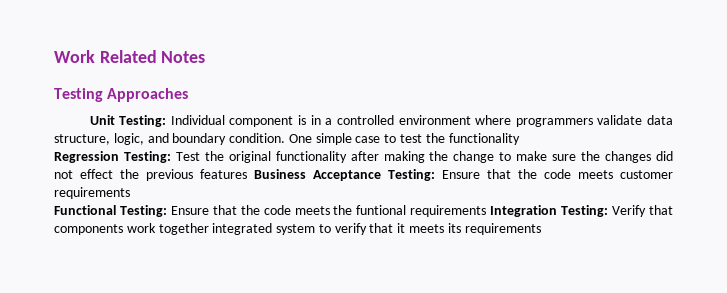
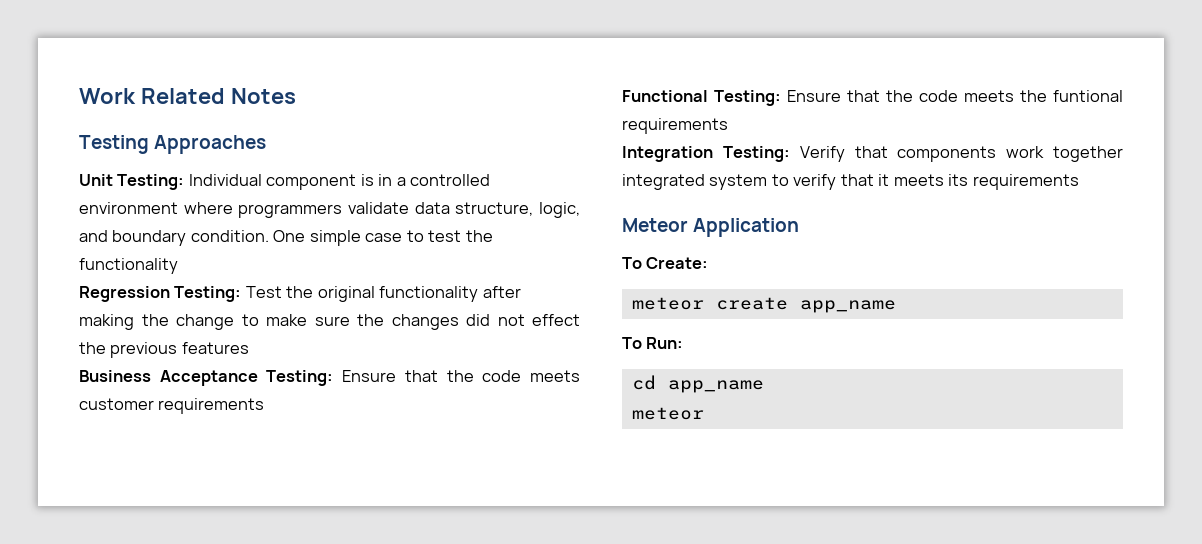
(247, 174) none -> (249, 348) //
(487, 211) none -> (728, 126) //
(541, 229) none -> [622,218,800,237] [622,257,709,269] [631,297,896,313] [622,337,684,349] [631,375,764,393] [631,407,704,420] // Meteor Application // To Create: // meteor create app_name // To Run: // cd app_name // meteor

